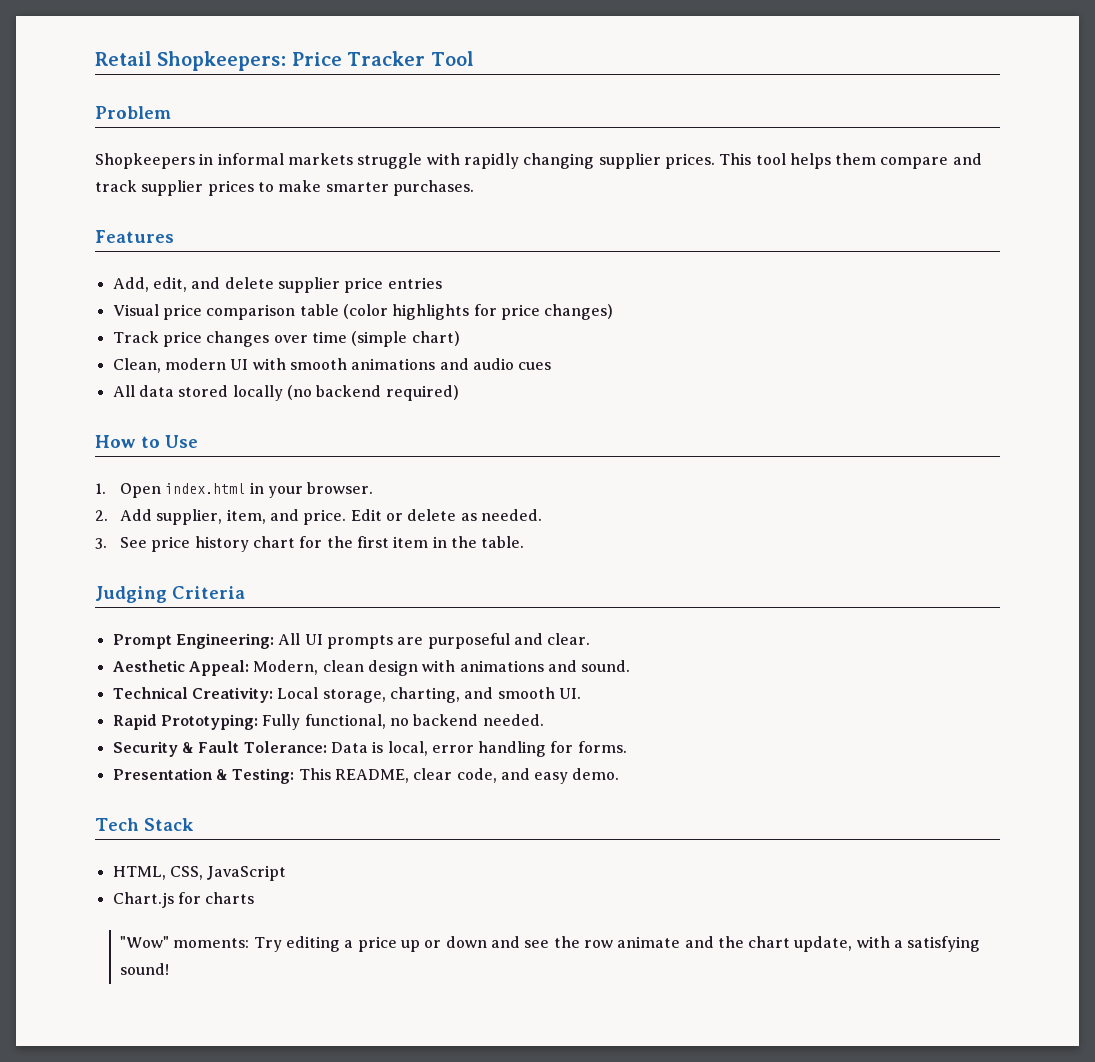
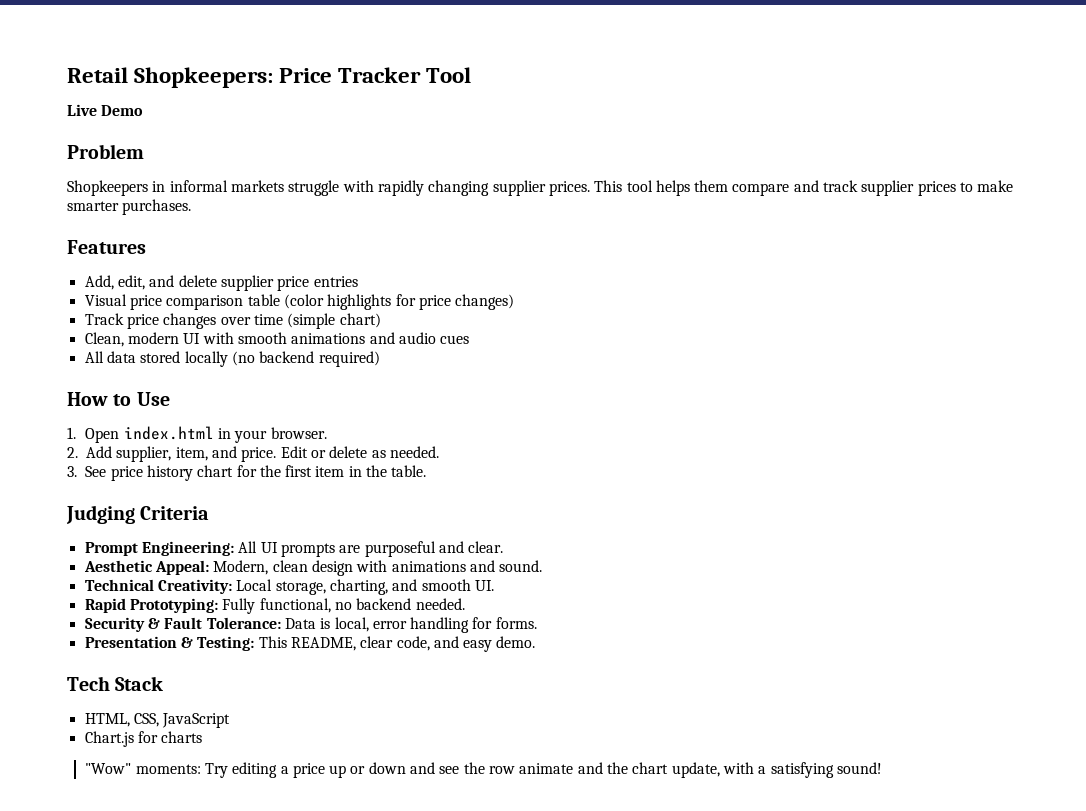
(474, 58) none -> [67,104,144,116] // Live Demo

